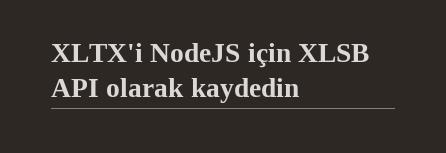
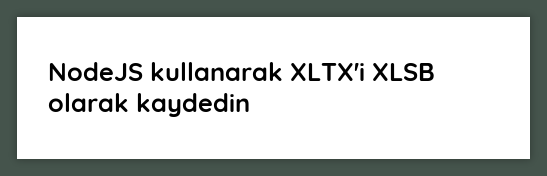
[51,43,370,68] [51,79,99,97] XLTX'i NodeJS için XLSB API -> [48,62,435,81] NodeJS kullanarak XLTX'i XLSB

